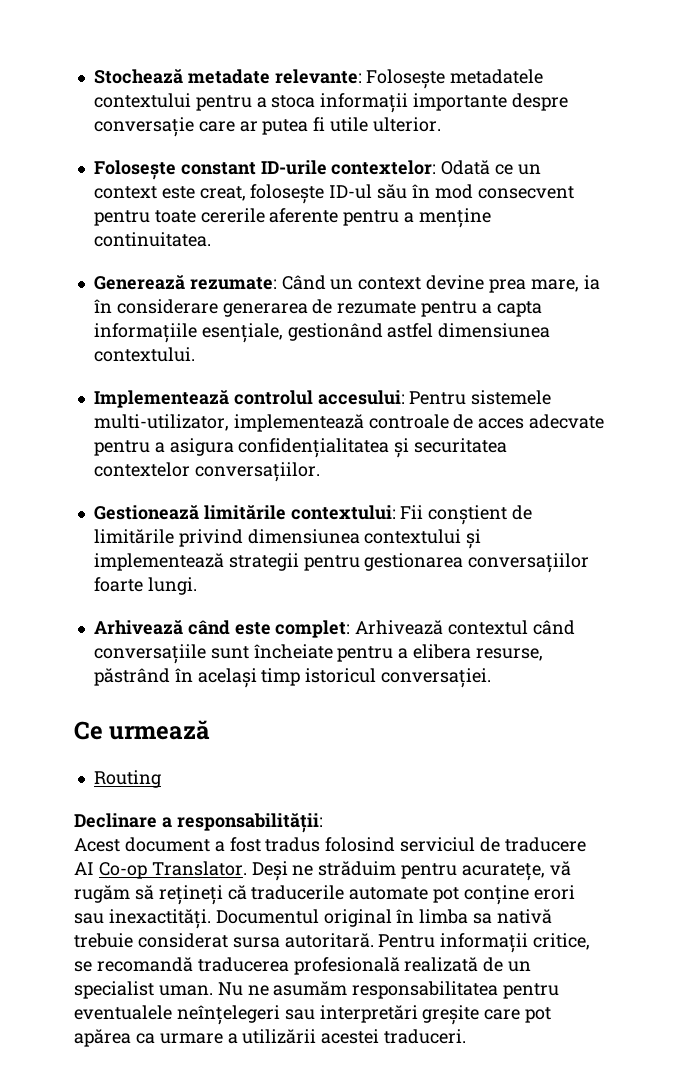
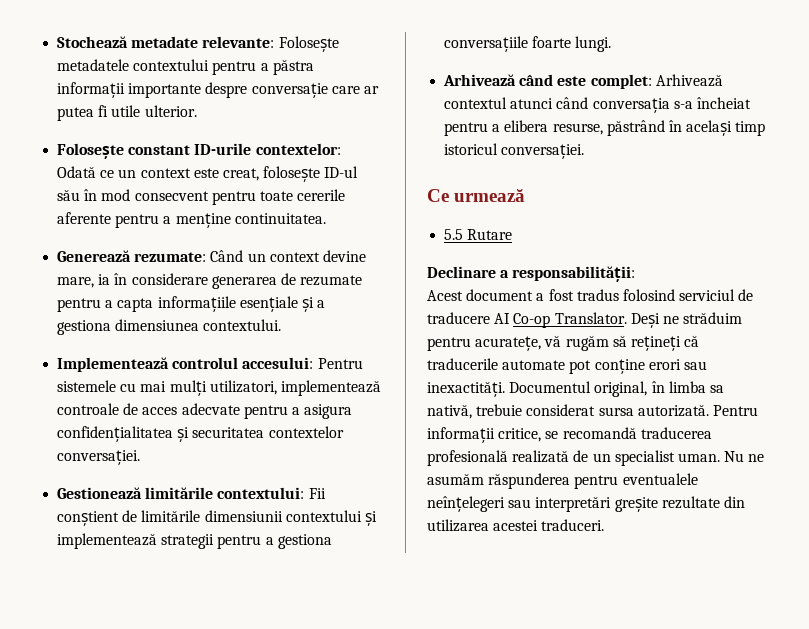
[271,95,316,108] stoca -> [272,59,314,75] păstra
[488,279,526,293] prea -> (366, 256) none
[201,323,434,343] esențiale, gestionând astfel -> [239,296,326,312] [57,320,112,335] esențiale și a gestiona
[93,414,229,431] multi-utilizator, -> [120,380,277,396] cu mai mulți utilizatori,
[194,462,320,482] conversațiilor. -> [57,450,141,465] conversației.
[178,529,360,547] privind dimensiunea -> [204,510,283,522] dimensiunii
[364,553,590,573] gestionarea conversațiilor -> [265,534,332,549] [444,36,529,52] a gestiona conversațiile
[532,620,575,635] [93,644,333,664] când conversațiile sunt încheiate -> [510,97,751,113] atunci când conversația s-a încheiat
[93,770,161,788] Routing -> [444,229,513,240] 5.5 Rutare
[323,909,392,927] original -> [594,381,648,397] original,
[497,909,553,924] nativă -> [427,404,472,419] nativă,
[284,933,374,948] autoritară. -> [637,404,709,417] autorizată.
[352,981,499,999] responsabilitatea -> [488,473,571,489] răspunderea
[484,1007,552,1023] [74,1029,317,1047] care pot apărea ca urmare a utilizării -> [661,496,745,509] [427,519,489,532] rezultate din utilizarea

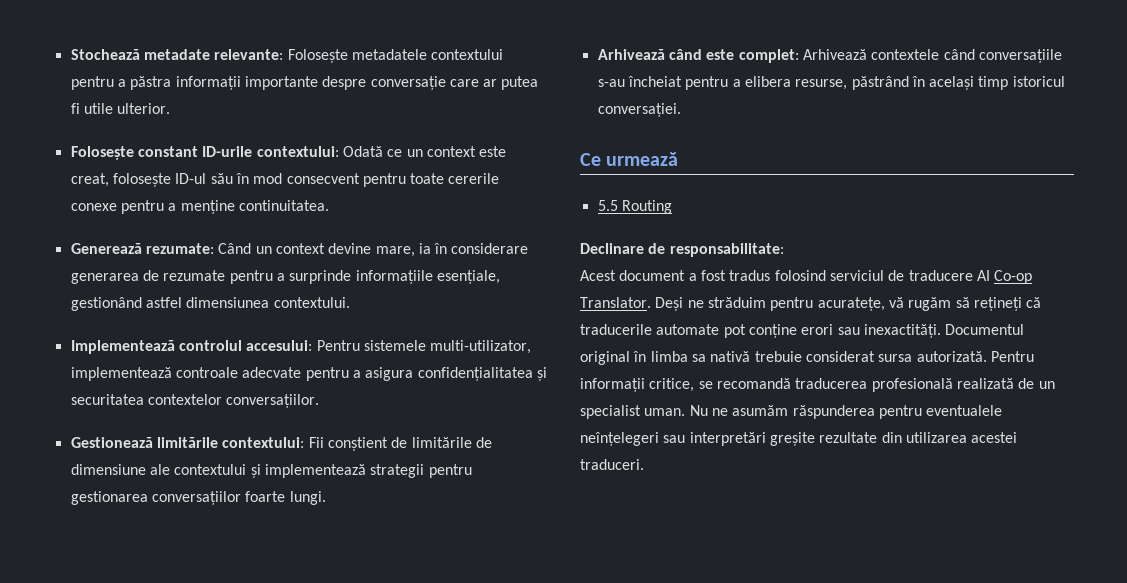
[255,143,341,155] contextelor: -> [256,146,339,157] contextului:
[57,212,112,224] aferente -> [70,203,117,211] conexe
[117,296,326,312] [57,320,112,335] capta informațiile esențiale și a gestiona -> [289,270,500,284] [70,297,182,311] surprinde informațiile esențiale, gestionând astfel
[120,380,381,396] [57,403,178,415] cu mai mulți utilizatori, implementează controale de acces -> [430,340,532,354] [70,367,238,381] multi-utilizator, implementează controale
[57,450,141,465] conversației. -> [226,394,320,408] conversațiilor.
[204,510,283,522] dimensiunii -> [475,437,492,448] [70,464,170,475] de dimensiune ale
[265,534,332,549] [444,36,529,52] a gestiona conversațiile -> [70,491,241,505] gestionarea conversațiilor
[444,97,693,113] contextul atunci când conversația s-a -> [871,49,1062,63] [597,79,625,87] contextele când conversațiile s-au
[467,229,513,240] Rutare -> [621,200,672,214] Routing
[500,266,636,282] a responsabilității: -> [648,243,784,257] de responsabilitate:
[594,381,648,397] original, -> [580,351,630,365] original
[427,404,472,419] nativă, -> [710,351,751,362] nativă

